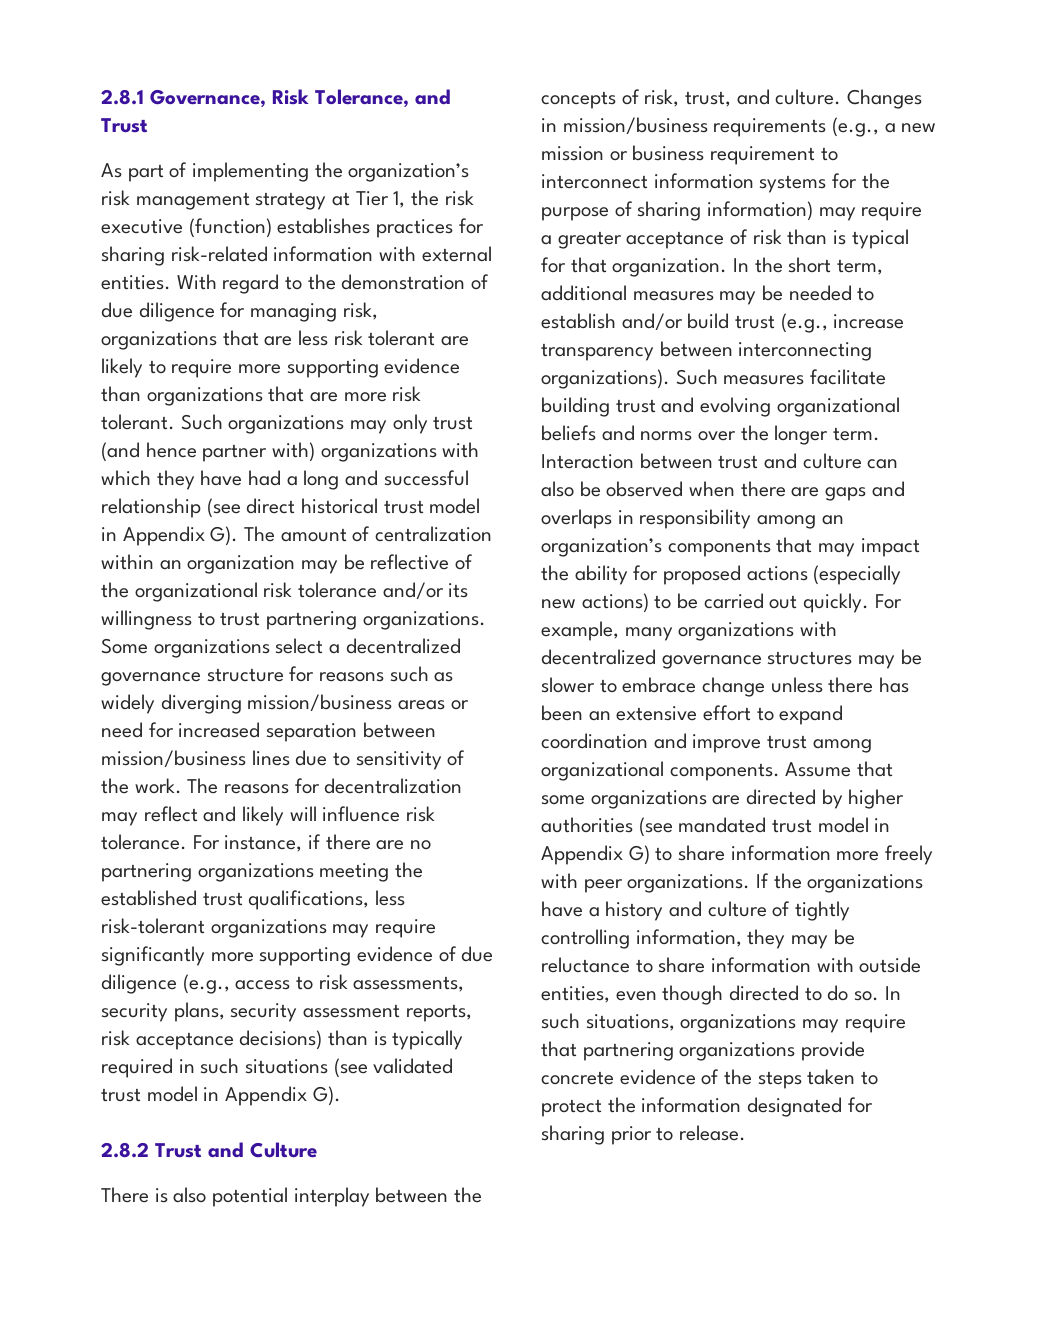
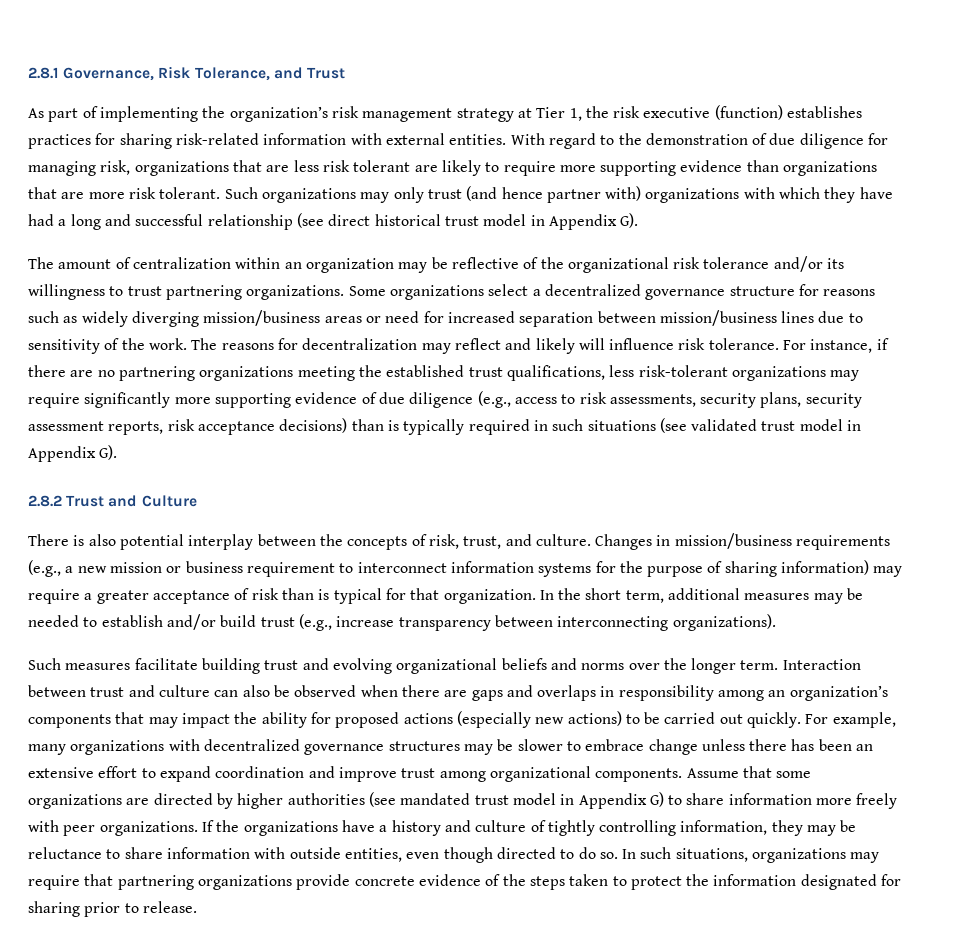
(239, 536) none -> (639, 220) //
(670, 379) none -> (776, 622) //

